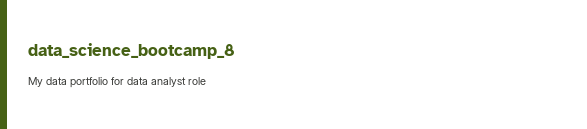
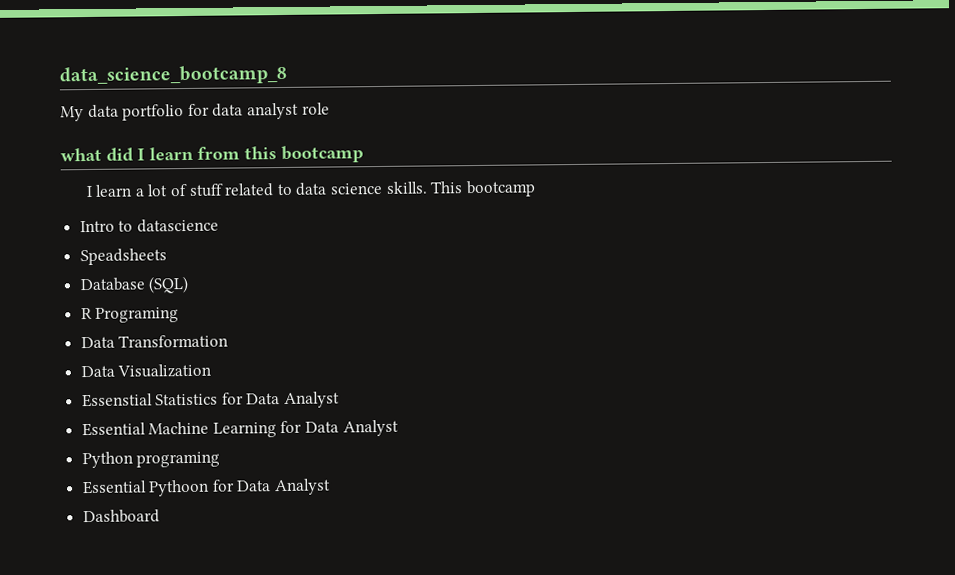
(206, 81) none -> [60,145,364,164] [85,180,536,198] [79,218,219,233] [79,248,167,266] [79,275,190,294] [80,307,180,323] [80,334,229,349] [80,363,212,378] [81,391,341,408] [81,419,399,438] [81,451,221,469] [81,478,332,497] [82,509,160,524] // what did I learn from this bootcamp // I learn a lot of stuff related to data science skills. This bootcamp // Intro to datascience // Speadsheets // Database (SQL) // R Programing // Data Transformation // Data Visualization // Essenstial Statistics for Data Analyst // Essential Machine Learning for Data Analyst // Python programing // Essential Pythoon for Data Analyst // Dashboard

